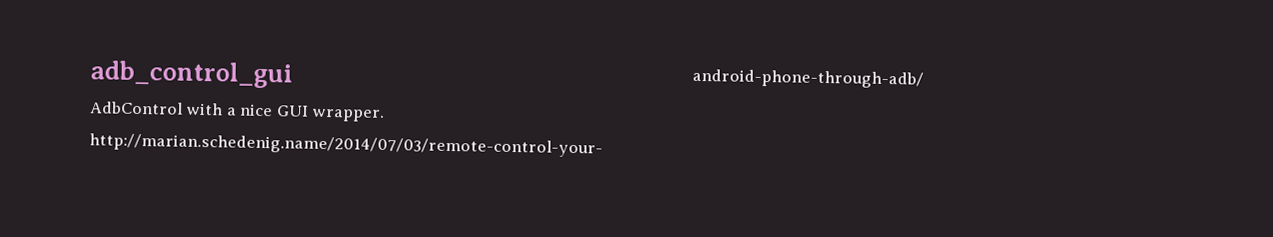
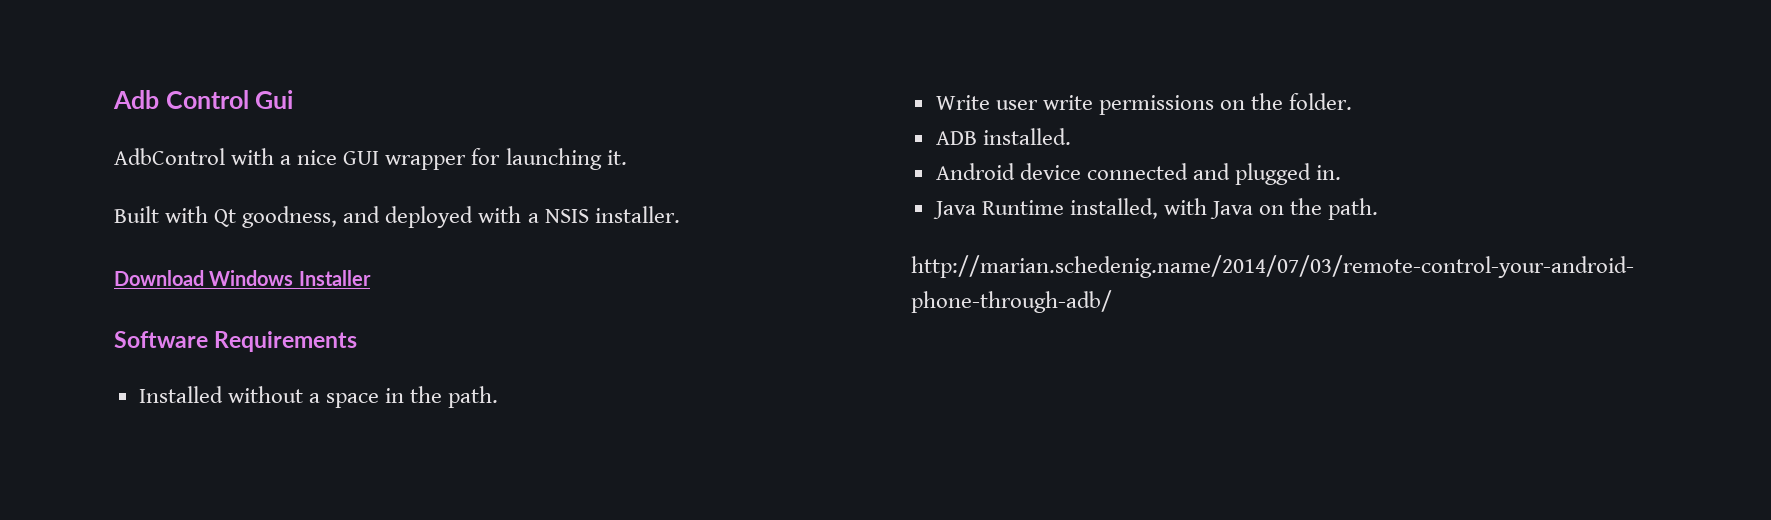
[90,60,293,89] adb_control_gui -> [113,90,294,109] Adb Control Gui
[311,108,386,122] wrapper. -> [385,148,627,170] [114,206,680,228] [114,270,371,286] [114,331,358,352] [138,386,499,408] [935,93,1353,115] [935,128,1071,145] [935,163,1342,185] [932,198,1379,220] wrapper for launching it. // Built with Qt goodness, and deployed with a NSIS installer. // Download Windows Installer // Software Requirements // Installed without a space in the path. // Write user write permissions on the folder. // ADB installed. // Android device connected and plugged in. // Java Runtime installed, with Java on the path.

